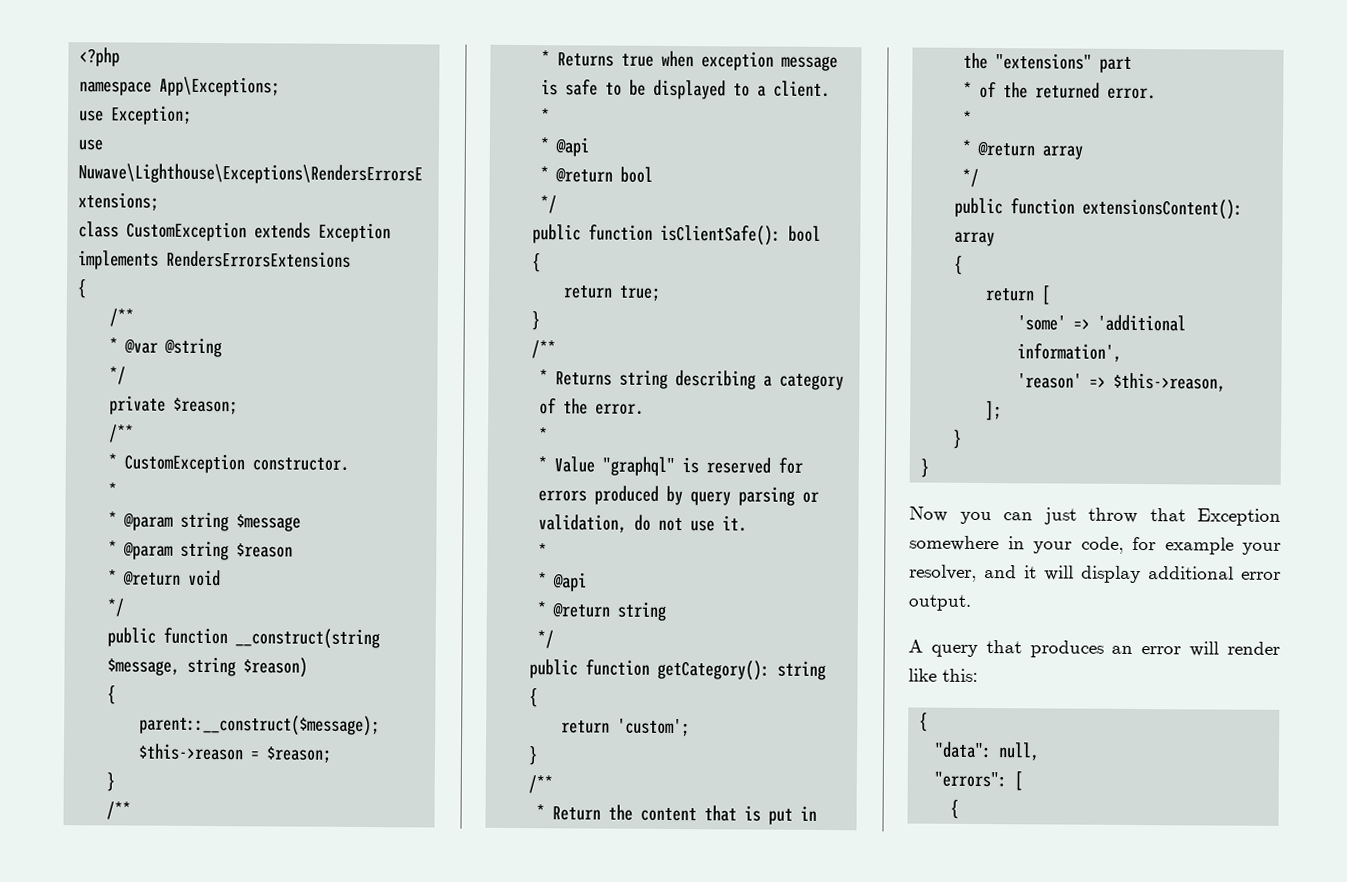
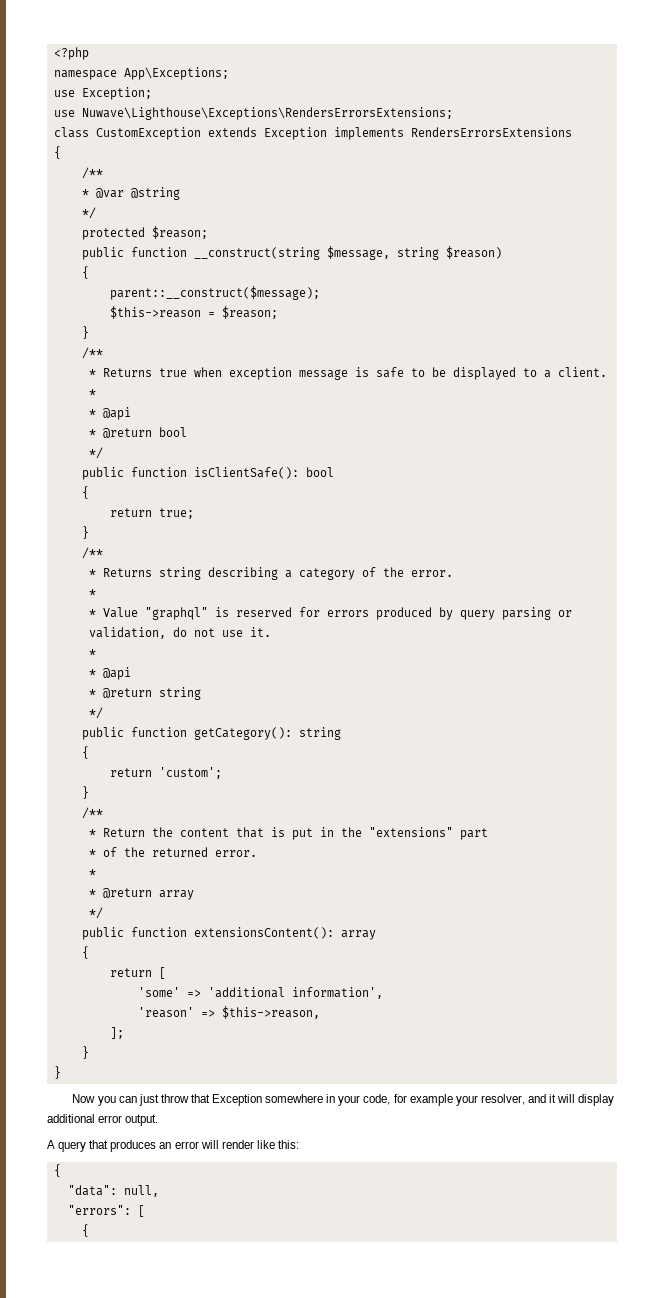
[109,395,239,415] [108,424,135,443] [108,453,350,474] [108,482,118,498] [108,511,302,532] [108,540,294,561] [108,569,222,587] [107,598,125,617] private $reason; // /** // * CustomException constructor. // * // * @param string $message // * @param string $reason // * @return void // */ -> [81,226,208,240] protected $reason;

